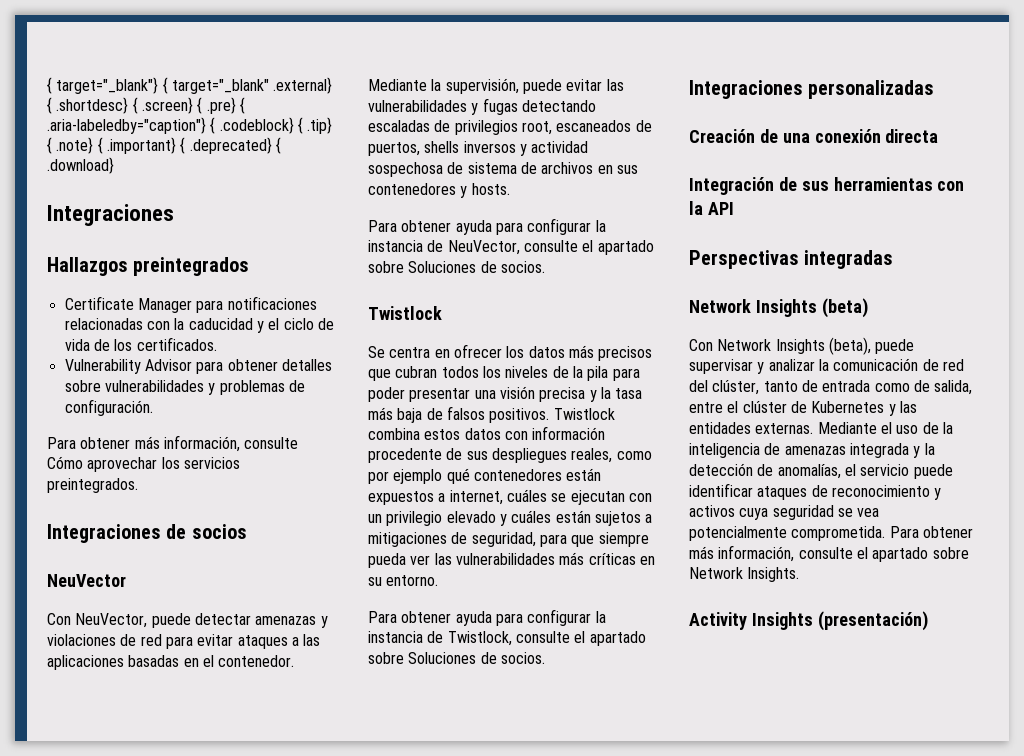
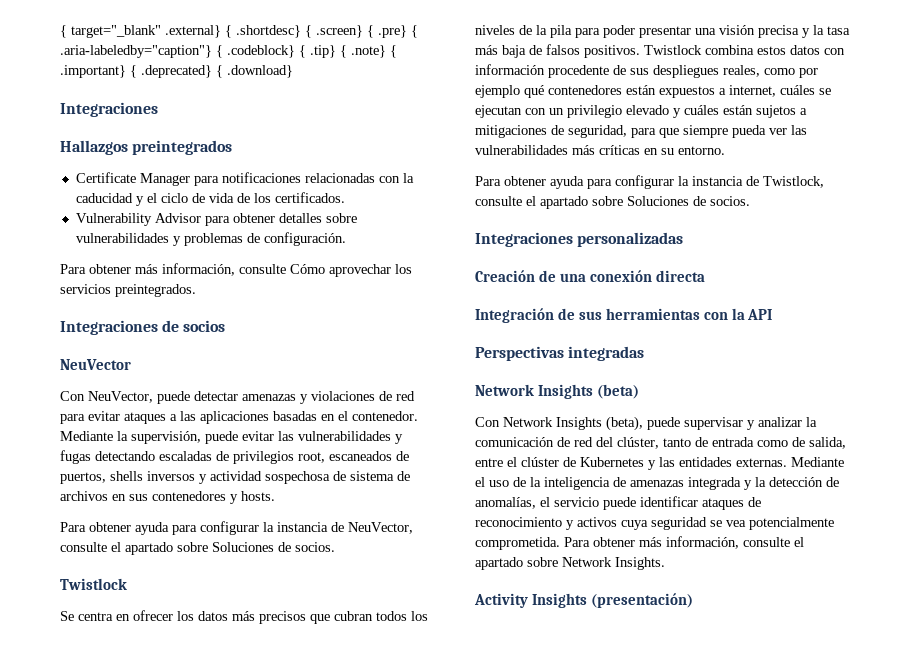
[47,77,168,94] { target="_blank"} { -> [60,25,67,38] {

